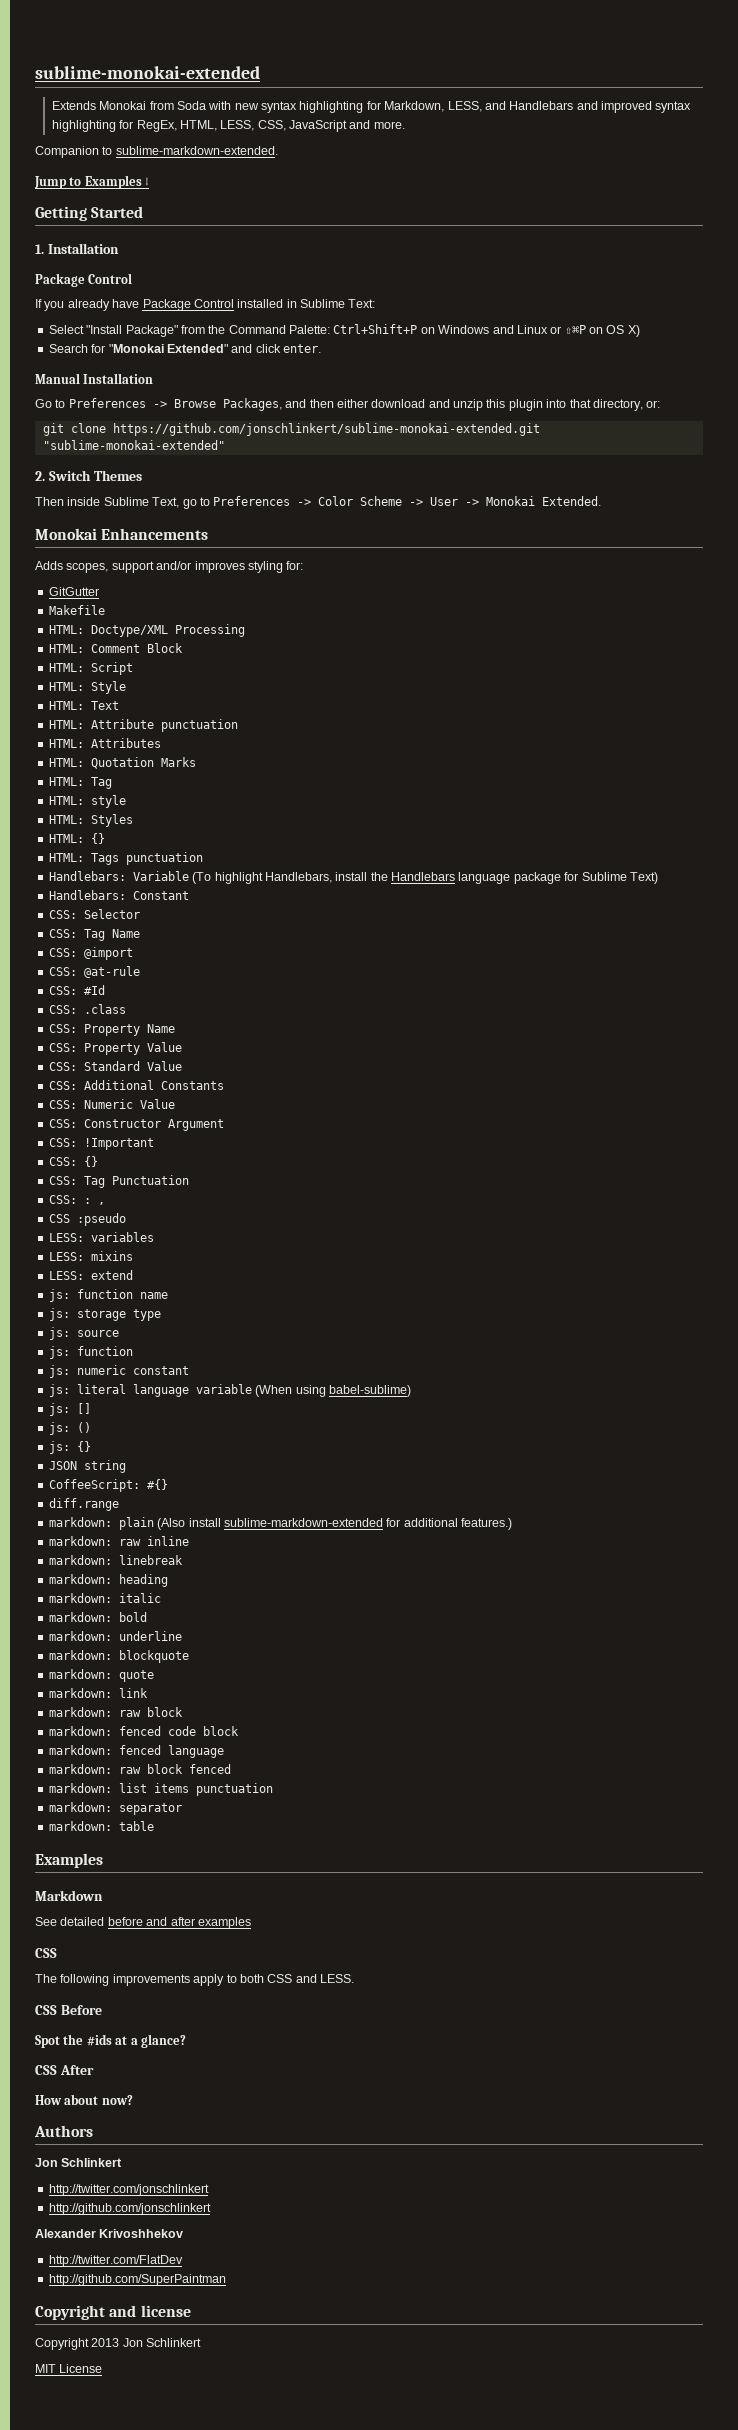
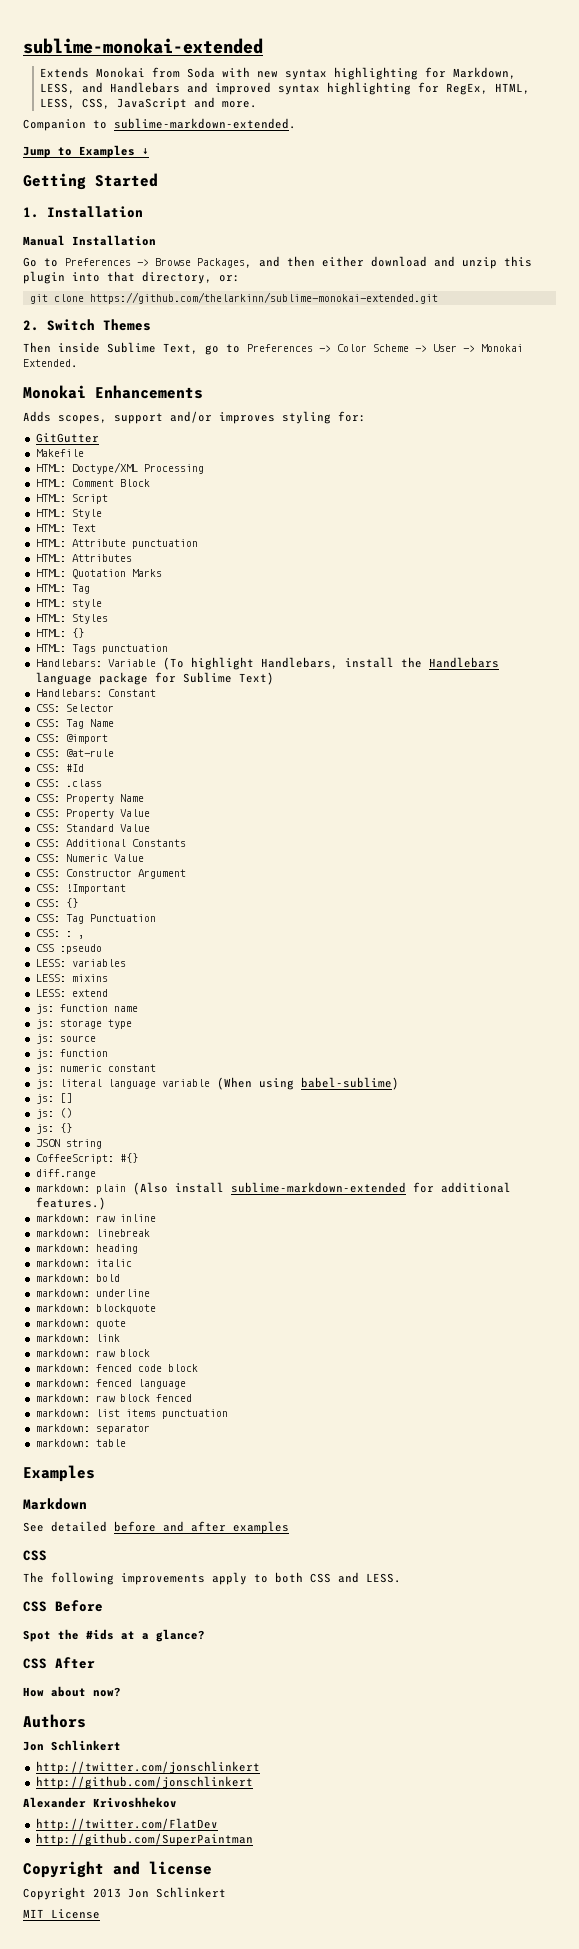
[35,273,133,287] [35,299,376,311] [48,324,640,337] [48,344,321,353] // Package Control // If you already have Package Control installed in Sublime Text: // Select "Install Package" from the Command Palette: Ctrl+Shift+P on Windows and Linux or ⇧⌘P on OS X) // Search for "Monokai Extended" and click enter. -> (143, 212) none
[112,423,540,436] [42,440,225,450] https://github.com/jonschlinkert/sublime-monokai-extended.git "sublime-monokai-extended" -> [89,292,438,304] https://github.com/thelarkinn/sublime-monokai-extended.git

